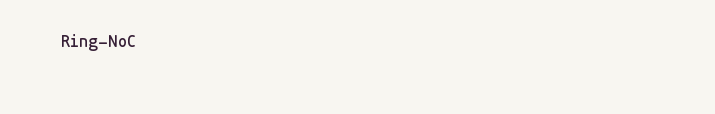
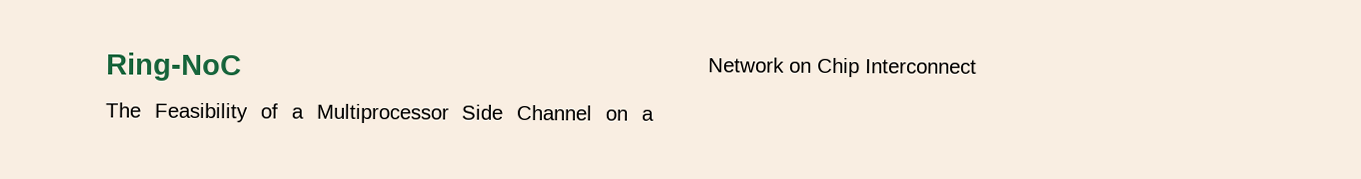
(136, 42) none -> [105,102,654,124] [708,57,977,78] // The Feasibility of a Multiprocessor Side Channel on a Network on Chip Interconnect

